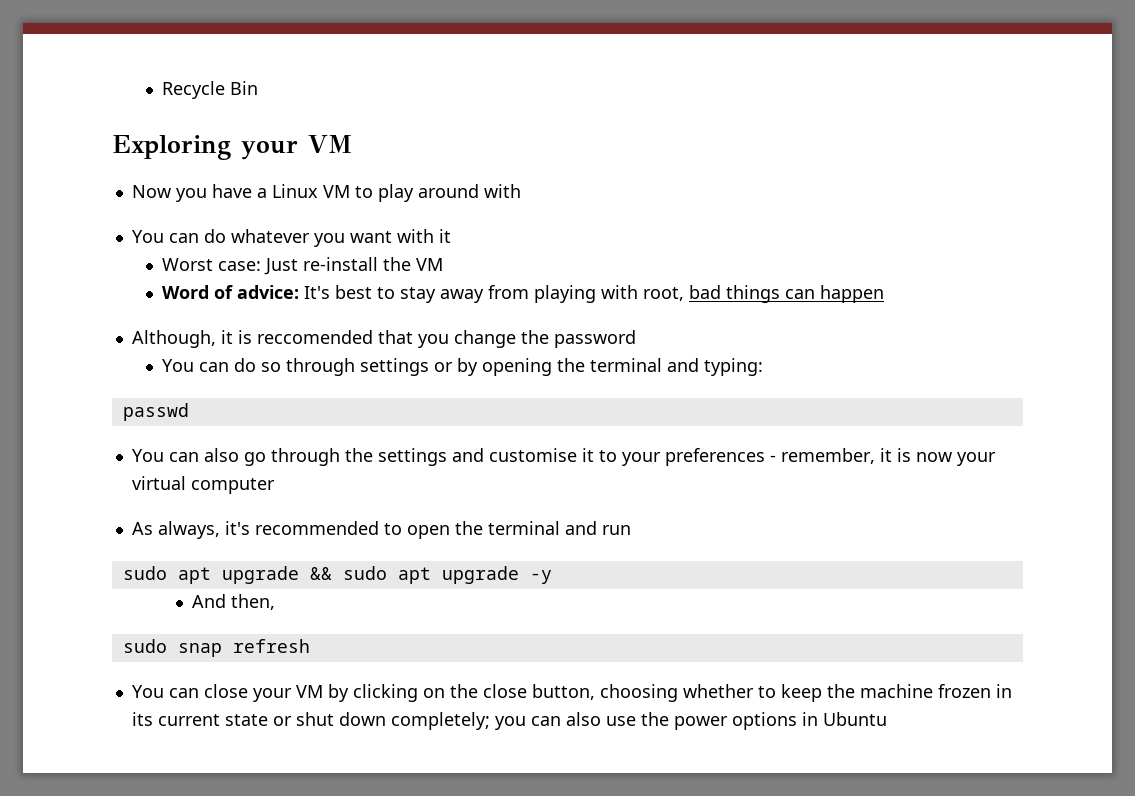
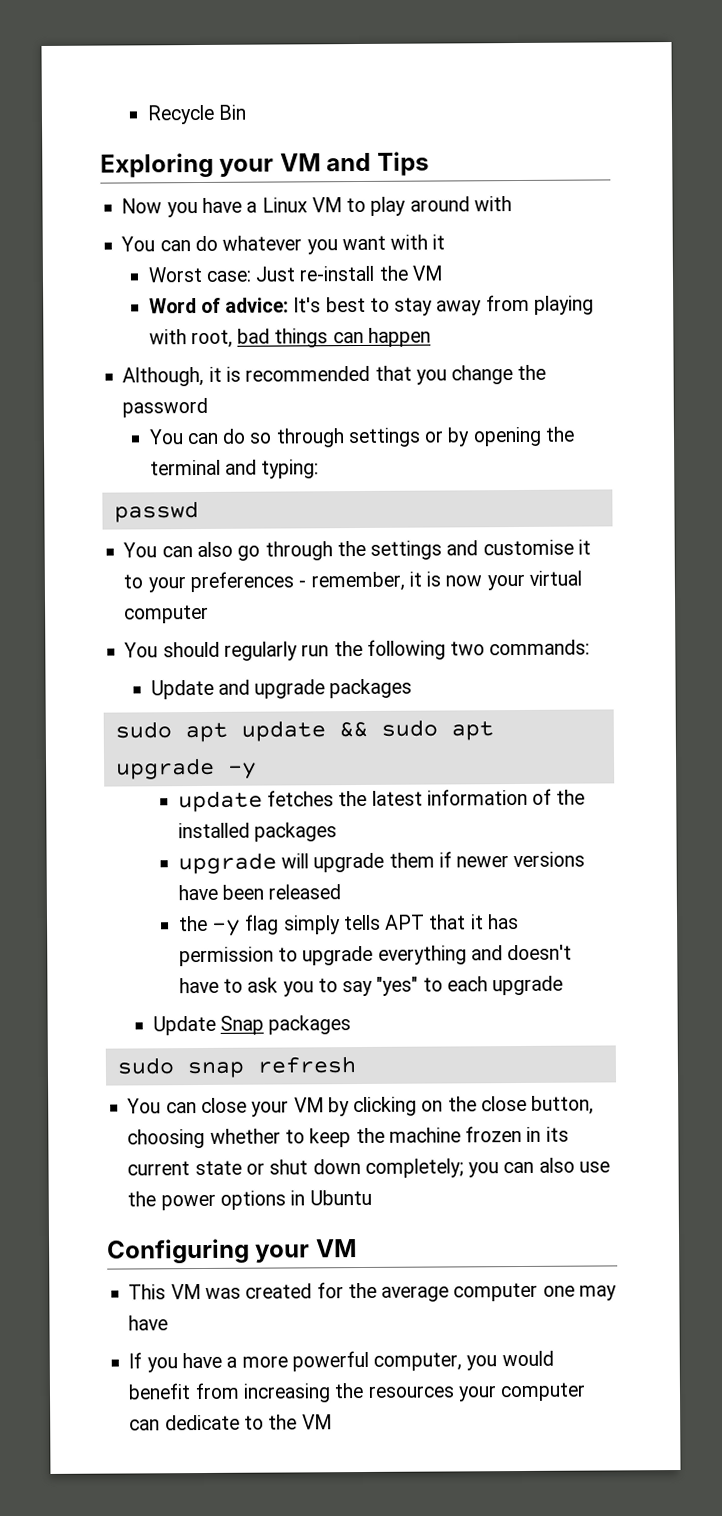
(353, 144) none -> [326,151,429,176] and Tips
[256,330,373,344] reccomended -> [245,365,371,382] recommended
[131,521,631,539] [122,566,299,584] As always, it's recommended to open the terminal and run // sudo apt upgrade -> [124,639,591,661] [150,678,413,700] [114,720,326,743] You should regularly run the following two commands: // Update and upgrade packages // sudo apt update
[191,594,275,610] And then, -> [177,788,586,813] [177,822,337,842] [177,851,586,875] [177,884,342,901] [177,914,519,936] [178,944,573,967] [178,975,564,997] [152,1015,352,1036] update fetches the latest information of the installed packages // upgrade will upgrade them if newer versions have been released // the -y flag simply tells APT that it has permission to upgrade everything and doesn't have to ask you to say "yes" to each upgrade // Update Snap packages
(887, 719) none -> [107,1238,357,1264] [128,1282,617,1302] [128,1315,169,1331] [128,1350,554,1373] [128,1382,587,1403] [129,1414,332,1431] // Configuring your VM // This VM was created for the average computer one may have // If you have a more powerful computer, you would benefit from increasing the resources your computer can dedicate to the VM

